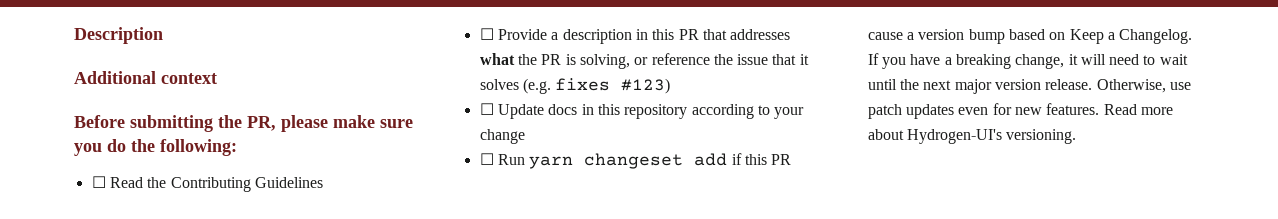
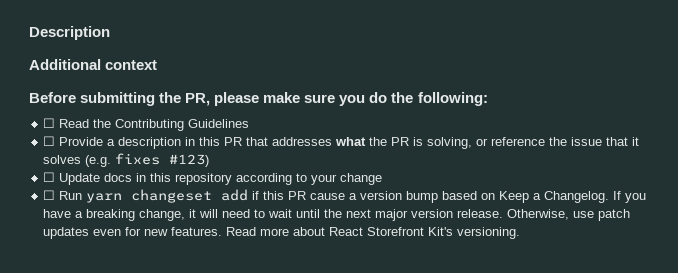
[906,129,1002,144] Hydrogen-UI's -> [329,227,454,236] React Storefront Kit's

